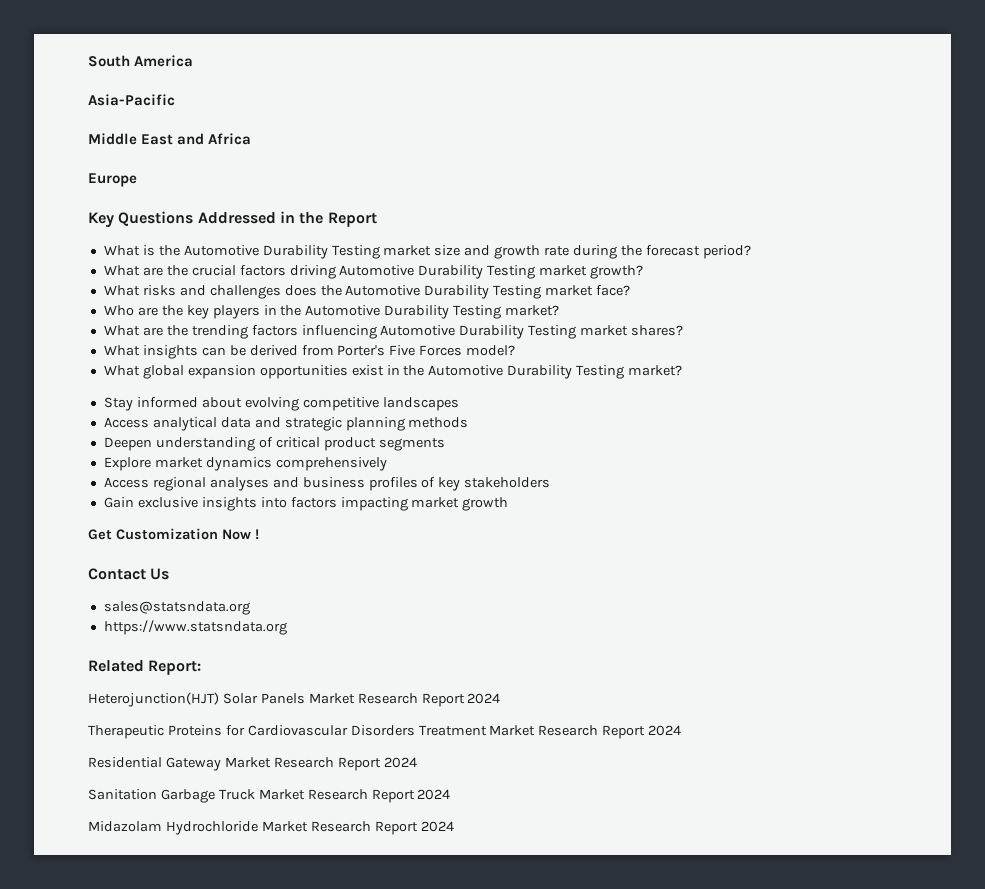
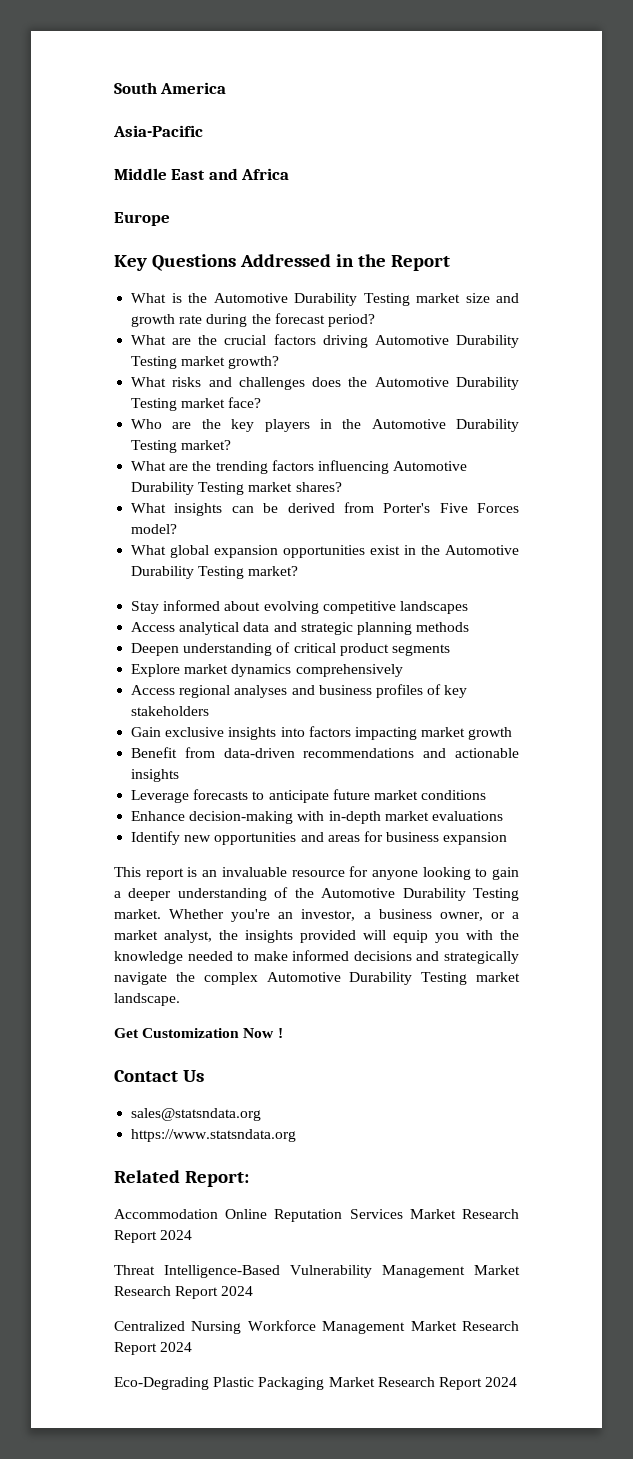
(509, 504) none -> [131,747,519,758] [131,769,180,782] [131,789,487,803] [131,811,503,824] [131,831,508,845] [114,866,519,880] [114,887,519,901] [114,909,519,922] [114,930,519,943] [114,950,519,964] [114,972,520,985] [114,993,180,1006] // Benefit from data-driven recommendations and actionable insights // Leverage forecasts to anticipate future market conditions // Enhance decision-making with in-depth market evaluations // Identify new opportunities and areas for business expansion // This report is an invaluable resource for anyone looking to gain a deeper understanding of the Automotive Durability Testing market. Whether you're an investor, a business owner, or a market analyst, the insights provided will equip you with the knowledge needed to make informed decisions and strategically navigate the complex Automotive Durability Testing market landscape.
[88,692,501,707] [88,725,682,739] [88,757,417,771] [88,789,451,803] [88,821,454,835] Heterojunction(HJT) Solar Panels Market Research Report 2024 // Therapeutic Proteins for Cardiovascular Disorders Treatment Market Research Report 2024 // Residential Gateway Market Research Report 2024 // Sanitation Garbage Truck Market Research Report 2024 // Midazolam Hydrochloride Market Research Report 2024 -> [114,1209,519,1222] [114,1230,193,1243] [114,1265,520,1278] [114,1286,254,1299] [114,1320,519,1334] [114,1342,193,1355] [114,1377,518,1390] Accommodation Online Reputation Services Market Research Report 2024 // Threat Intelligence-Based Vulnerability Management Market Research Report 2024 // Centralized Nursing Workforce Management Market Research Report 2024 // Eco-Degrading Plastic Packaging Market Research Report 2024

